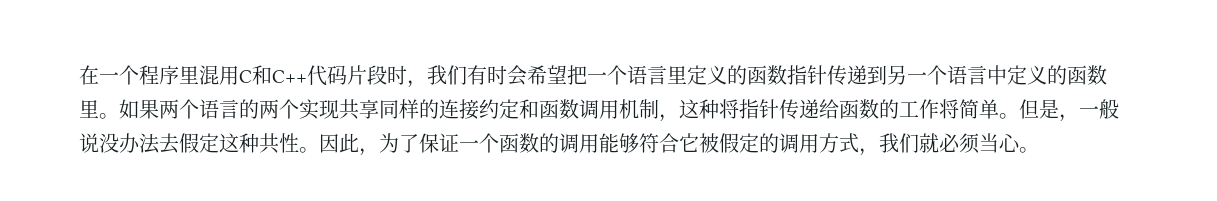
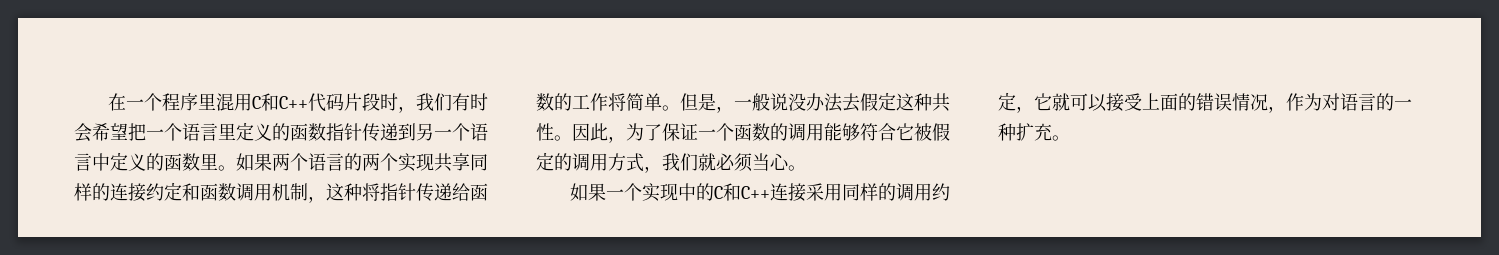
(1039, 150) none -> [570,183,951,202] [998,92,1412,113] [998,123,1070,141] // 如果一个实现中的C和C++连接采用同样的调用约定，它就可以接受上面的错误情况，作为对语言的一种扩充。

